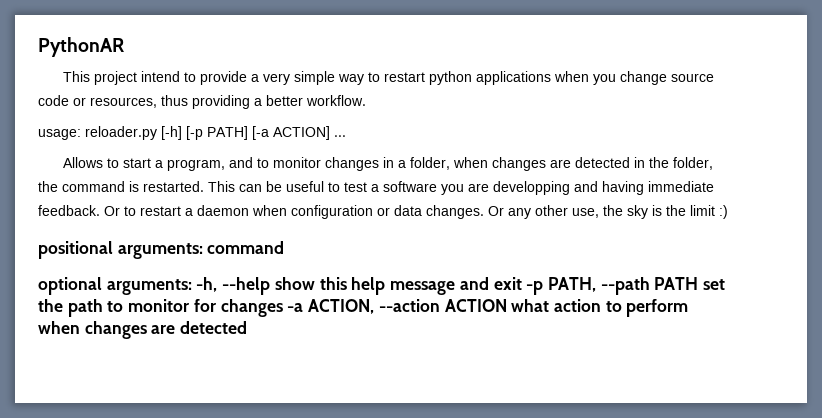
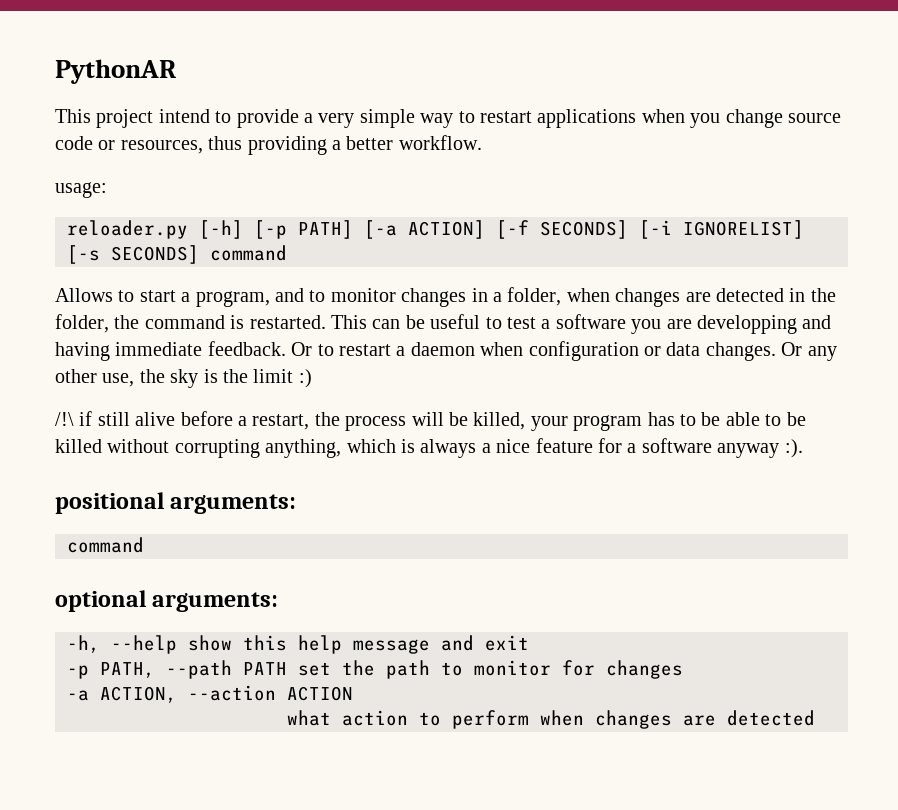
[429,71,473,85] python -> (532, 117) none
(81, 134) none -> (107, 190) //
[334,135,346,137] ... -> [496,220,804,239] [67,245,287,264] [-f SECONDS] [-i IGNORELIST] [-s SECONDS] command
(728, 212) none -> [55,411,806,431] [55,438,803,458] // /!\ if still alive before a restart, the process will be killed, your program has to be able to be killed without corrupting anything, which is always a nice feature for a software anyway :).
(203, 251) none -> (297, 504) //
(192, 287) none -> (279, 602) //
(522, 283) none -> (529, 643) //
(283, 308) none -> (683, 669) //
(507, 305) none -> (353, 693) //

